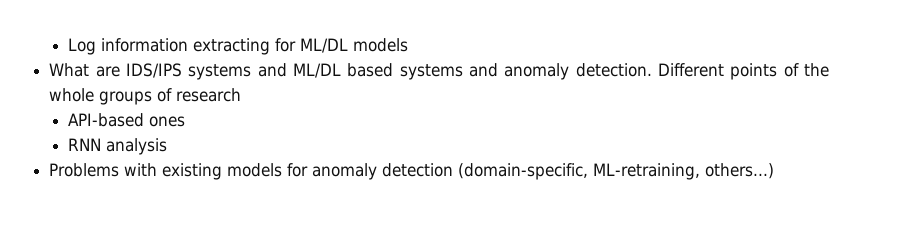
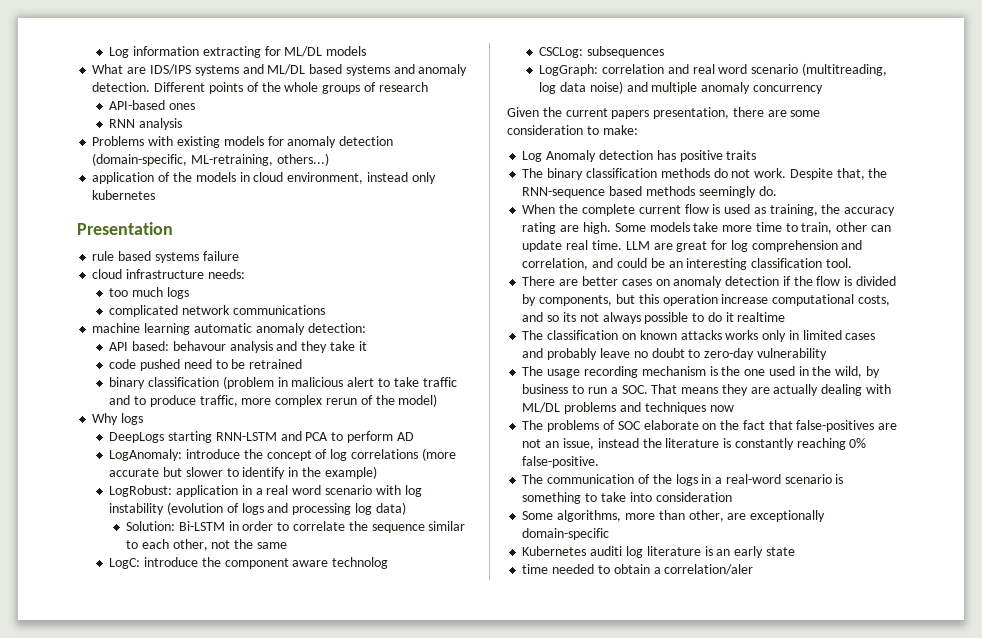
(775, 171) none -> [92,172,436,184] [92,190,156,200] [77,222,173,235] [92,251,239,263] [92,269,245,279] [109,287,189,299] [109,305,325,317] [92,323,366,335] [109,341,367,353] [109,359,303,371] [109,376,457,389] [109,394,438,407] [92,413,144,425] [109,431,414,443] [109,448,456,461] [109,466,377,479] [109,485,422,497] [109,502,406,515] [126,521,466,533] [126,539,288,551] [109,557,389,569] [539,46,665,58] [539,63,887,76] [539,81,823,94] [507,107,821,119] [507,125,638,135] [522,150,757,162] [522,168,888,180] [522,186,777,198] [522,204,896,216] [522,222,891,234] [522,240,863,252] [522,258,852,270] [522,276,896,288] [522,294,890,306] [522,312,786,324] [522,330,876,342] [522,348,827,360] [522,366,880,378] [522,384,891,396] [522,402,734,414] [522,420,898,432] [522,438,867,450] [522,456,600,468] [522,474,844,486] [522,492,732,504] [522,510,826,522] [522,528,610,540] [522,546,795,558] [522,564,754,575] // application of the models in cloud environment, instead only kubernetes // Presentation // rule based systems failure // cloud infrastructure needs: // too much logs // complicated network communications // machine learning automatic anomaly detection: // API based: behavour analysis and they take it // code pushed need to be retrained // binary classification (problem in malicious alert to take traffic and to produce traffic, more complex rerun of the model) // Why logs // DeepLogs starting RNN-LSTM and PCA to perform AD // LogAnomaly: introduce the concept of log correlations (more accurate but slower to identify in the example) // LogRobust: application in a real word scenario with log instability (evolution of logs and processing log data) // Solution: Bi-LSTM in order to correlate the sequence similar to each other, not the same // LogC: introduce the component aware technolog // CSCLog: subsequences // LogGraph: correlation and real word scenario (multitreading, log data noise) and multiple anomaly concurrency // Given the current papers presentation, there are some consideration to make: // Log Anomaly detection has positive traits // The binary classification methods do not work. Despite that, the RNN-sequence based methods seemingly do. // When the complete current flow is used as training, the accuracy rating are high. Some models take more time to train, other can update real time. LLM are great for log comprehension and correlation, and could be an interesting classification tool. // There are better cases on anomaly detection if the flow is divided by components, but this operation increase computational costs, and so its not always possible to do it realtime // The classification on known attacks works only in limited cases and probably leave no doubt to zero-day vulnerability // The usage recording mechanism is the one used in the wild, by business to run a SOC. That means they are actually dealing with ML/DL problems and techniques now // The problems of SOC elaborate on the fact that false-positives are not an issue, instead the literature is constantly reaching 0% false-positive. // The communication of the logs in a real-word scenario is something to take into consideration // Some algorithms, more than other, are exceptionally domain-specific // Kubernetes auditi log literature is an early state // time needed to obtain a correlation/aler

